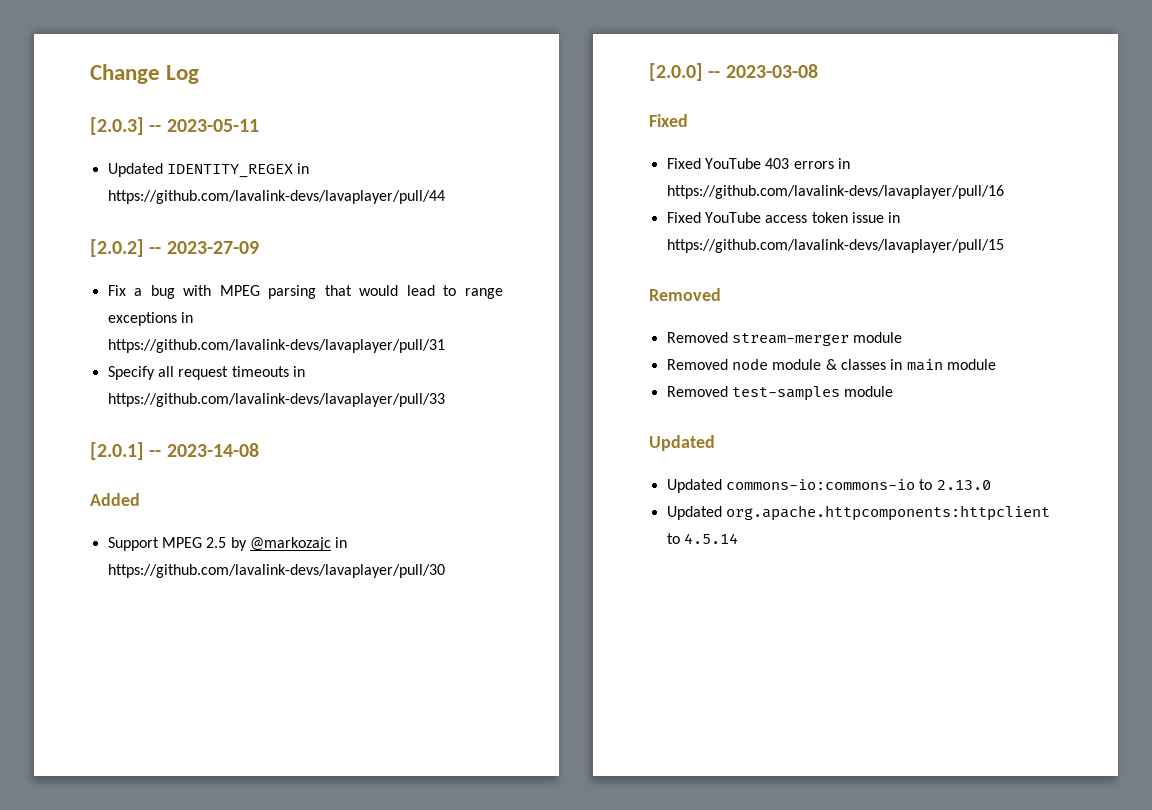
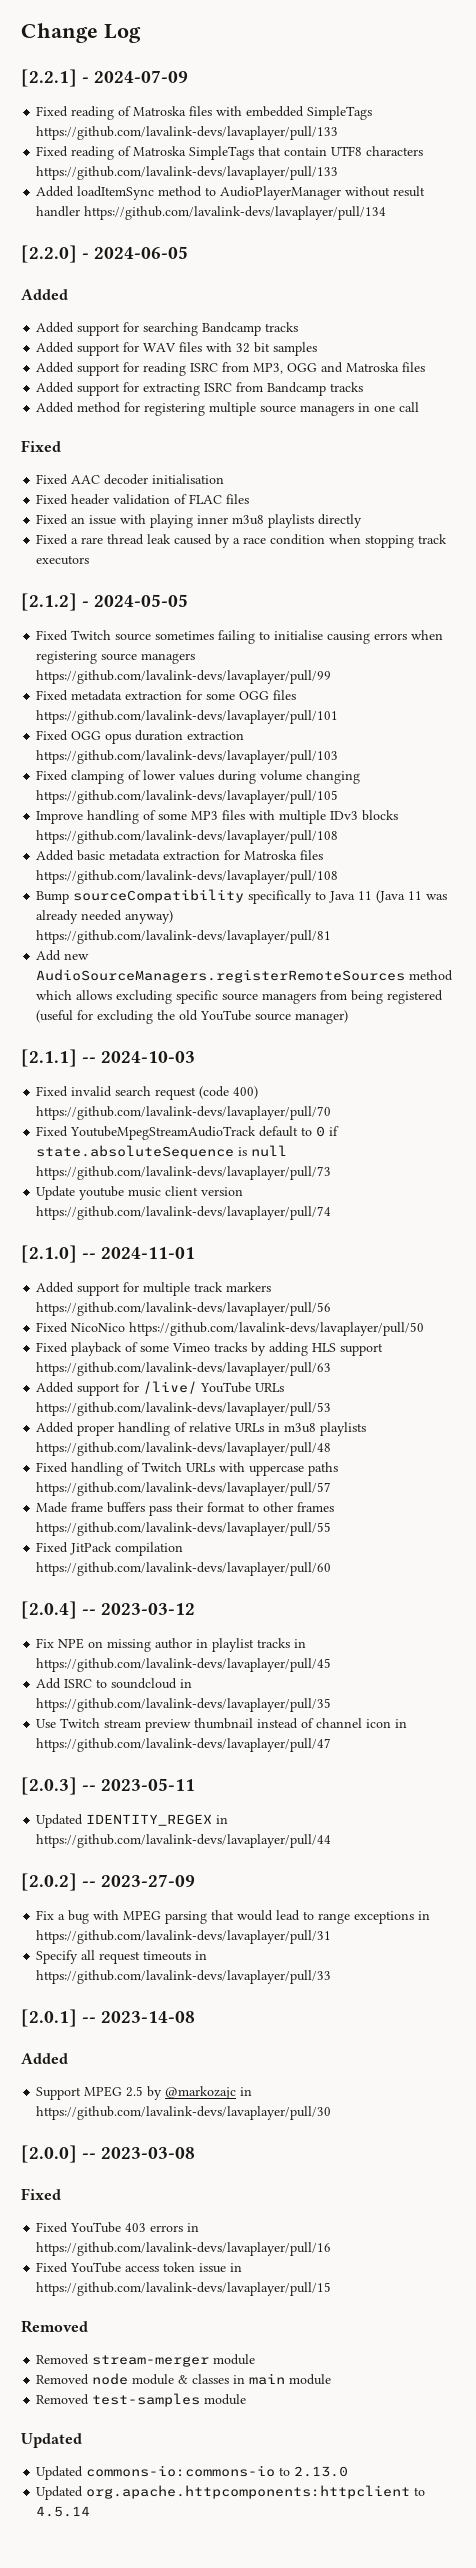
(200, 74) none -> [21,69,189,87] [36,106,373,120] [36,126,339,140] [36,146,424,160] [36,166,339,180] [36,186,426,200] [36,206,387,220] [21,245,189,263] [21,289,68,300] [36,322,299,336] [36,342,318,356] [36,362,426,376] [36,382,364,396] [36,402,420,416] [21,440,61,452] [36,474,225,485] [36,494,250,505] [36,514,363,528] [36,534,448,548] [36,555,90,565] [21,593,189,611] [36,630,444,644] [36,651,196,664] [36,670,332,684] [36,690,297,701] [36,710,339,724] [36,730,245,744] [36,750,339,764] [36,770,361,784] [36,790,339,804] [36,810,399,824] [36,830,339,844] [36,850,324,861] [36,870,339,884] [36,889,448,904] [36,910,174,924] [36,930,332,944] [36,950,90,961] [36,969,454,983] [36,990,444,1004] [36,1010,349,1024] [21,1049,196,1067] [36,1086,259,1100] [36,1106,332,1120] [36,1126,340,1140] [36,1145,288,1159] [36,1166,332,1180] [36,1186,244,1200] [36,1206,332,1220] [21,1245,196,1263] [36,1282,272,1296] [36,1302,332,1316] [36,1322,425,1336] [36,1342,384,1356] [36,1362,332,1376] [36,1381,285,1396] [36,1402,332,1416] [36,1422,367,1436] [36,1442,332,1456] [36,1462,339,1476] [36,1482,332,1496] [36,1502,335,1516] [36,1522,332,1536] [36,1542,184,1556] [36,1562,332,1576] [21,1601,196,1619] [36,1638,307,1652] [36,1658,332,1672] [36,1678,193,1689] [36,1698,332,1712] [36,1718,408,1732] [36,1738,332,1752] // [2.2.1] - 2024-07-09 // Fixed reading of Matroska files with embedded SimpleTags https://github.com/lavalink-devs/lavaplayer/pull/133 // Fixed reading of Matroska SimpleTags that contain UTF8 characters https://github.com/lavalink-devs/lavaplayer/pull/133 // Added loadItemSync method to AudioPlayerManager without result handler https://github.com/lavalink-devs/lavaplayer/pull/134 // [2.2.0] - 2024-06-05 // Added // Added support for searching Bandcamp tracks // Added support for WAV files with 32 bit samples // Added support for reading ISRC from MP3, OGG and Matroska files // Added support for extracting ISRC from Bandcamp tracks // Added method for registering multiple source managers in one call // Fixed // Fixed AAC decoder initialisation // Fixed header validation of FLAC files // Fixed an issue with playing inner m3u8 playlists directly // Fixed a rare thread leak caused by a race condition when stopping track executors // [2.1.2] - 2024-05-05 // Fixed Twitch source sometimes failing to initialise causing errors when registering source managers https://github.com/lavalink-devs/lavaplayer/pull/99 // Fixed metadata extraction for some OGG files https://github.com/lavalink-devs/lavaplayer/pull/101 // Fixed OGG opus duration extraction https://github.com/lavalink-devs/lavaplayer/pull/103 // Fixed clamping of lower values during volume changing https://github.com/lavalink-devs/lavaplayer/pull/105 // Improve handling of some MP3 files with multiple IDv3 blocks https://github.com/lavalink-devs/lavaplayer/pull/108 // Added basic metadata extraction for Matroska files https://github.com/lavalink-devs/lavaplayer/pull/108 // Bump sourceCompatibility specifically to Java 11 (Java 11 was already needed anyway) https://github.com/lavalink-devs/lavaplayer/pull/81 // Add new AudioSourceManagers.registerRemoteSources method which allows excluding specific source managers from being registered (useful for excluding the old YouTube source manager) // [2.1.1] -- 2024-10-03 // Fixed invalid search request (code 400) https://github.com/lavalink-devs/lavaplayer/pull/70 // Fixed YoutubeMpegStreamAudioTrack default to 0 if state.absoluteSequence is null https://github.com/lavalink-devs/lavaplayer/pull/73 // Update youtube music client version https://github.com/lavalink-devs/lavaplayer/pull/74 // [2.1.0] -- 2024-11-01 // Added support for multiple track markers https://github.com/lavalink-devs/lavaplayer/pull/56 // Fixed NicoNico https://github.com/lavalink-devs/lavaplayer/pull/50 // Fixed playback of some Vimeo tracks by adding HLS support https://github.com/lavalink-devs/lavaplayer/pull/63 // Added support for /live/ YouTube URLs https://github.com/lavalink-devs/lavaplayer/pull/53 // Added proper handling of relative URLs in m3u8 playlists https://github.com/lavalink-devs/lavaplayer/pull/48 // Fixed handling of Twitch URLs with uppercase paths https://github.com/lavalink-devs/lavaplayer/pull/57 // Made frame buffers pass their format to other frames https://github.com/lavalink-devs/lavaplayer/pull/55 // Fixed JitPack compilation https://github.com/lavalink-devs/lavaplayer/pull/60 // [2.0.4] -- 2023-03-12 // Fix NPE on missing author in playlist tracks in https://github.com/lavalink-devs/lavaplayer/pull/45 // Add ISRC to soundcloud in https://github.com/lavalink-devs/lavaplayer/pull/35 // Use Twitch stream preview thumbnail instead of channel icon in https://github.com/lavalink-devs/lavaplayer/pull/47

